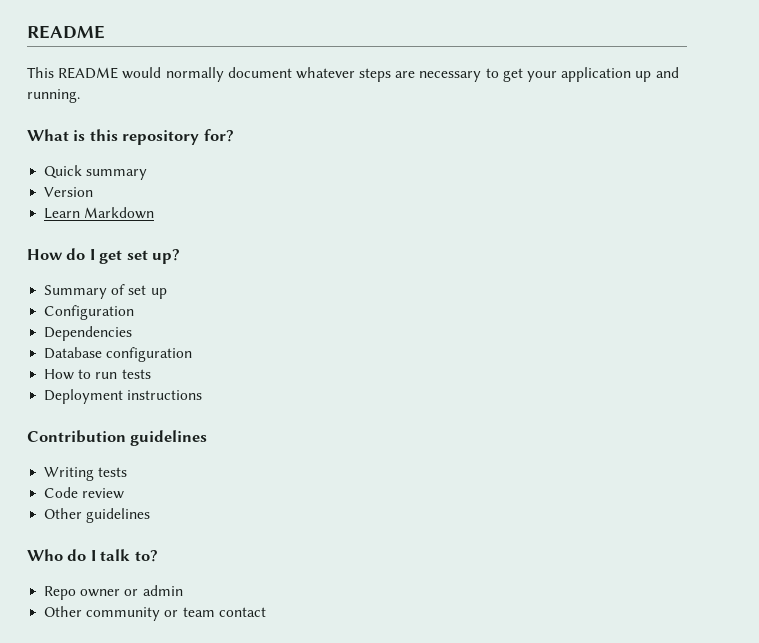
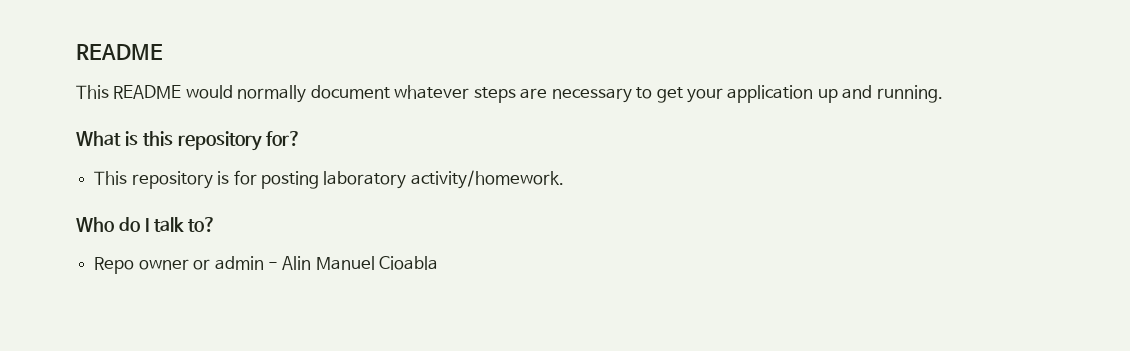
[44,165,148,180] [44,187,94,197] [44,207,155,219] [27,248,181,264] [44,284,167,299] [44,305,135,320] [44,326,133,341] [44,347,193,362] [44,369,151,380] [44,389,203,404] [27,430,208,446] [44,467,128,481] [44,487,125,499] [44,508,151,523] Quick summary // Version // Learn Markdown // How do I get set up? // Summary of set up // Configuration // Dependencies // Database configuration // How to run tests // Deployment instructions // Contribution guidelines // Writing tests // Code review // Other guidelines -> [94,170,564,189] This repository is for posting laboratory activity/homework.
[44,606,266,621] // Other community or team contact -> [267,256,439,270] - Alin Manuel Cioabla

